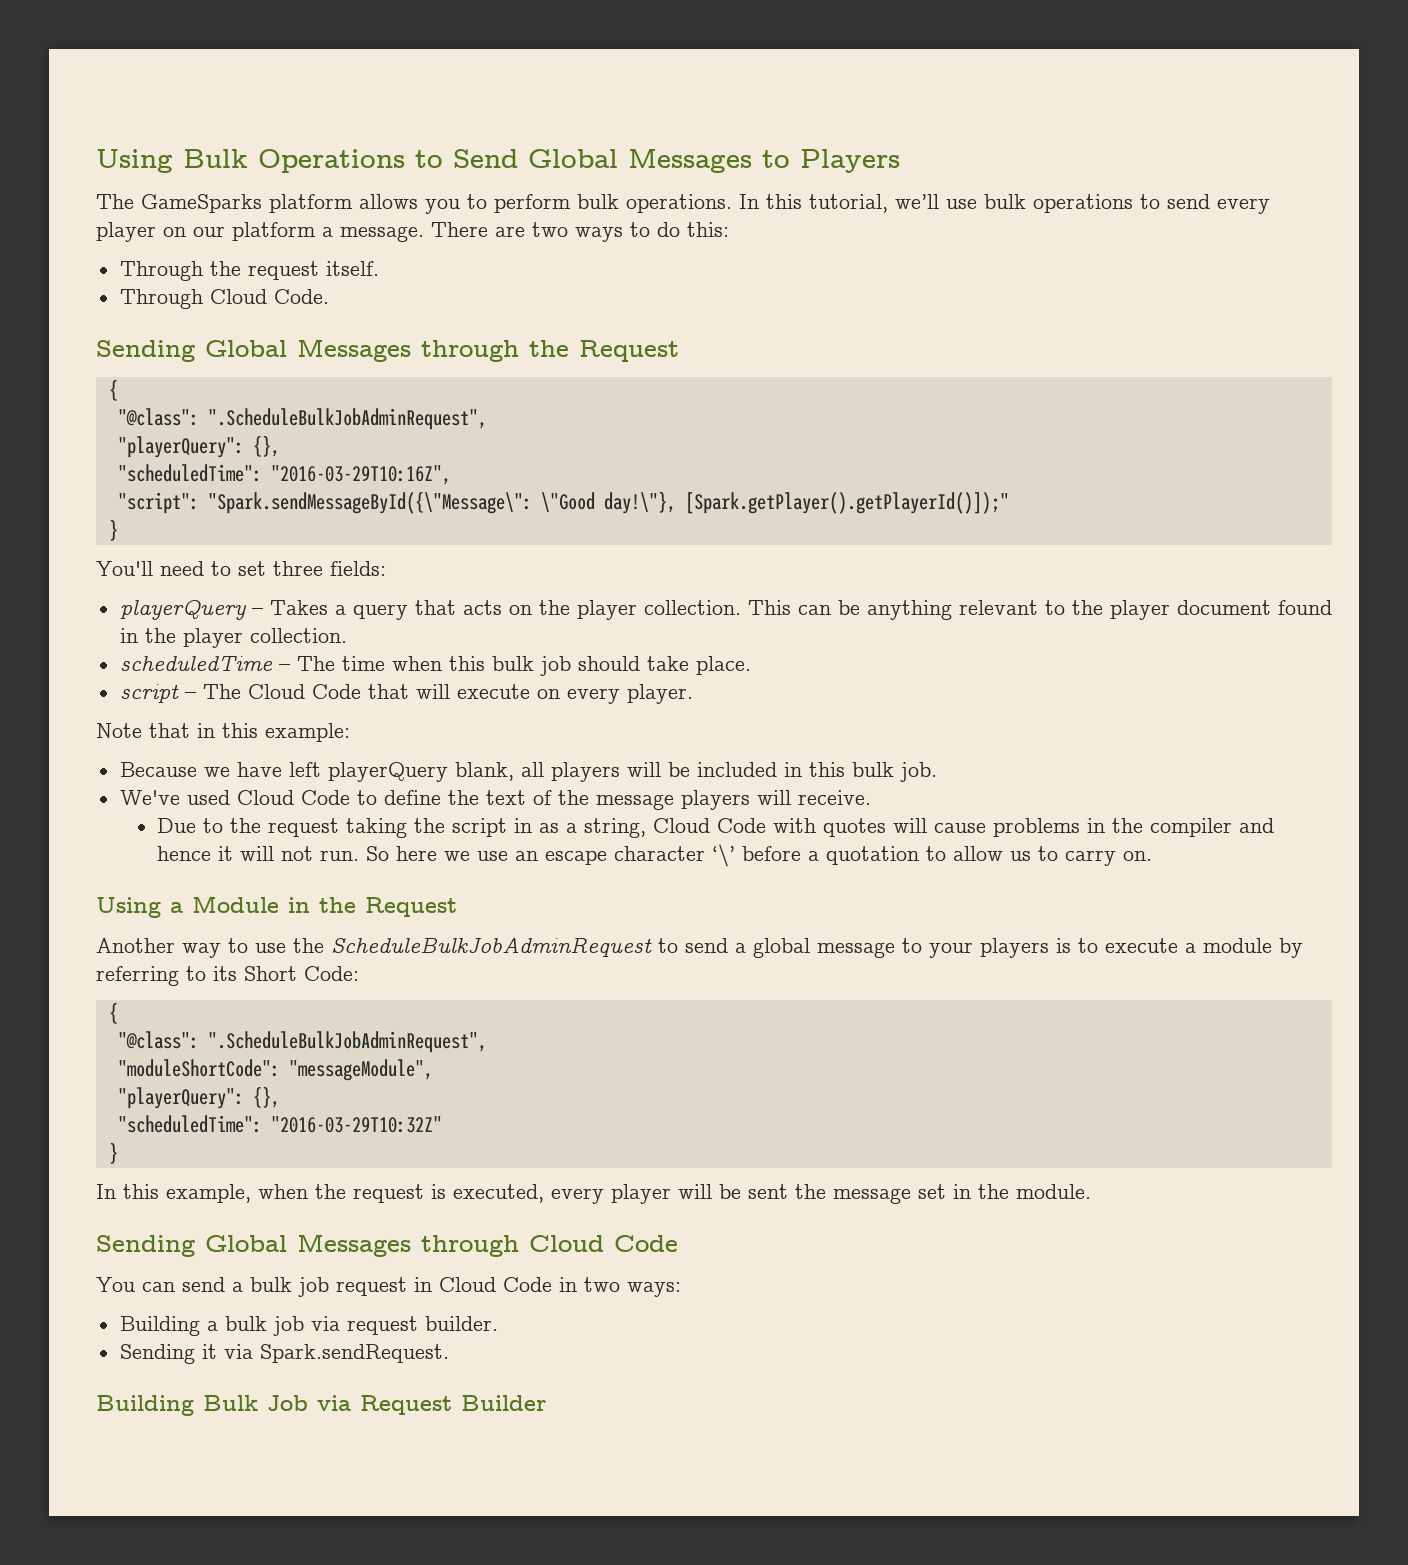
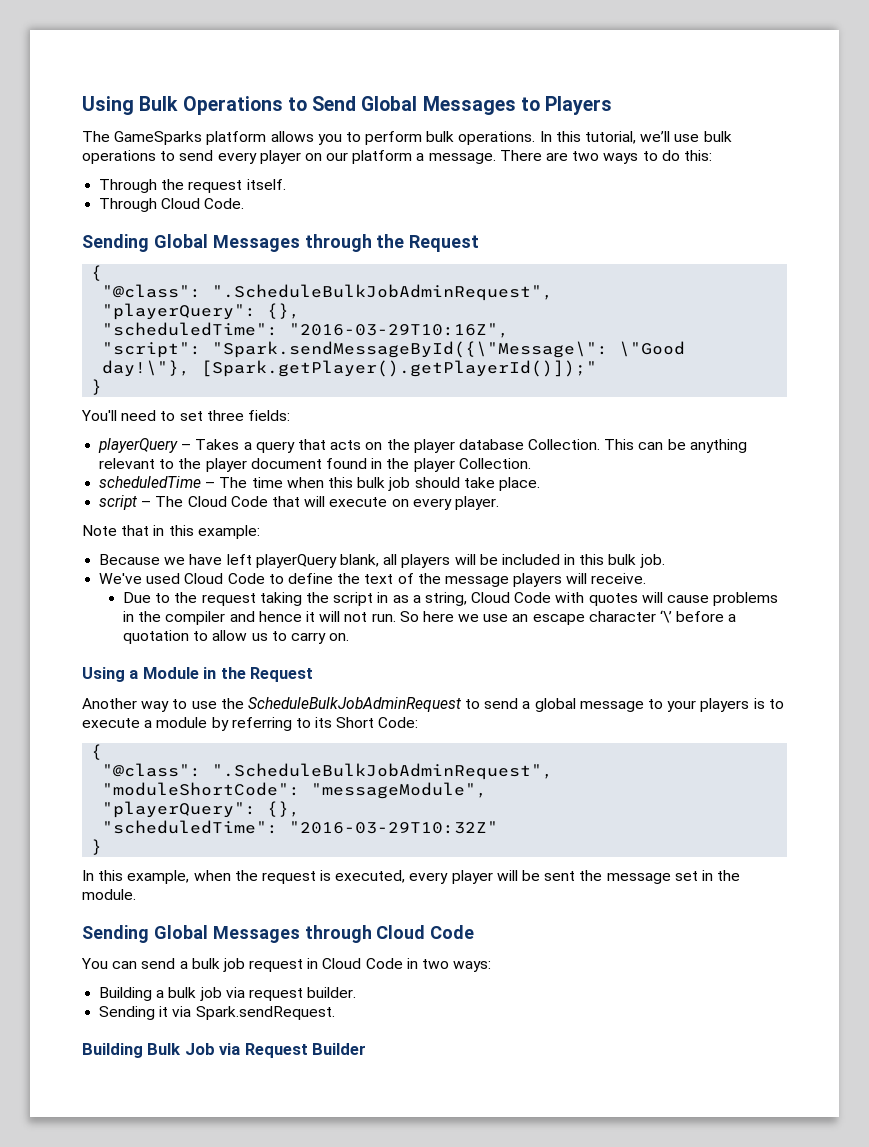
[643,600,741,615] collection. -> [458,439,601,450] database Collection.
[249,628,347,643] collection. -> [458,458,531,469] Collection.

